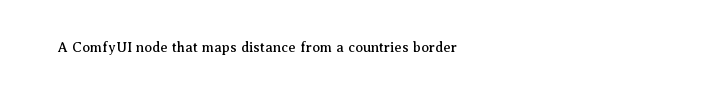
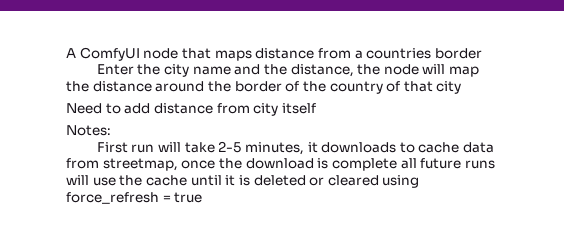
(457, 46) none -> [96,64,480,77] [66,81,462,94] [66,103,316,116] [66,125,111,136] [96,141,495,155] [66,158,495,171] [66,175,420,188] [66,192,203,204] // Enter the city name and the distance, the node will map the distance around the border of the country of that city // Need to add distance from city itself // Notes: // First run will take 2-5 minutes, it downloads to cache data from streetmap, once the download is complete all future runs will use the cache until it is deleted or cleared using force_refresh = true

